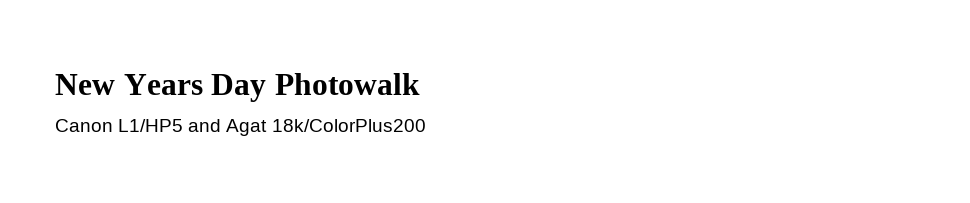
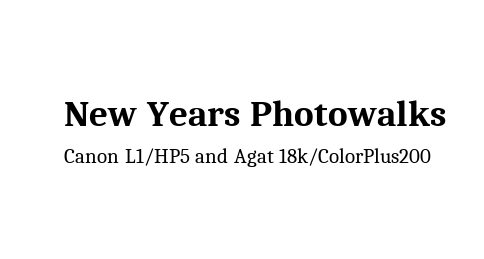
[211,73,420,102] Day Photowalk -> [249,100,446,126] Photowalks

